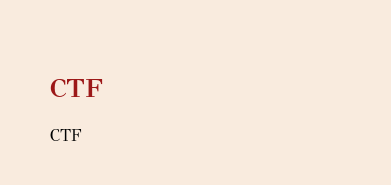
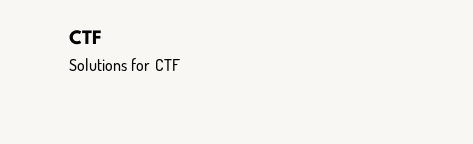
(103, 88) none -> [69,58,151,71] Solutions for

